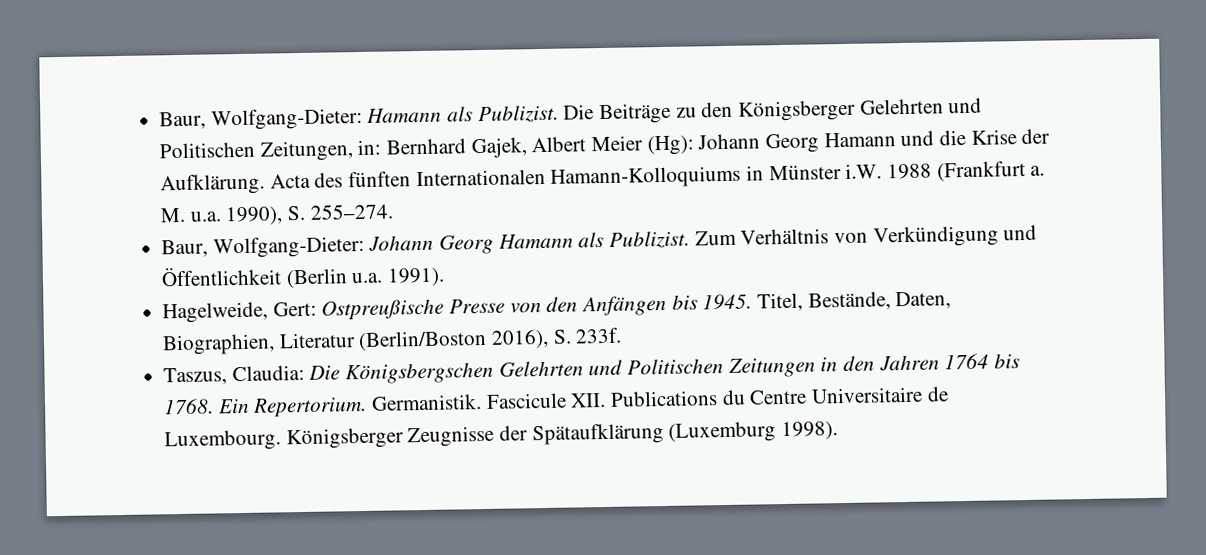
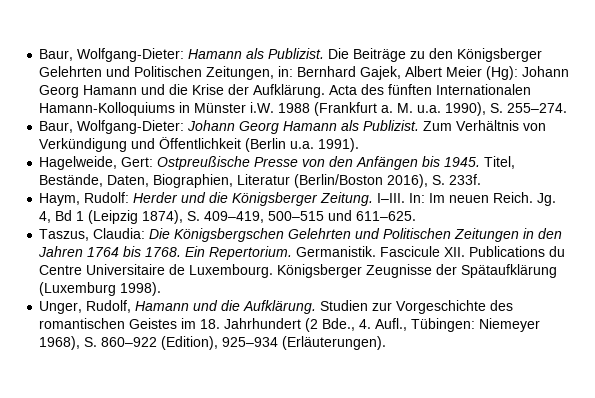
(623, 335) none -> [39,192,557,206] [39,210,417,224] // Haym, Rudolf: Herder und die Königsberger Zeitung. I–III. In: Im neuen Reich. Jg. 4, Bd 1 (Leipzig 1874), S. 409–419, 500–515 und 611–625.
(839, 431) none -> [39,300,514,314] [39,318,541,332] [39,336,387,350] // Unger, Rudolf, Hamann und die Aufklärung. Studien zur Vorgeschichte des romantischen Geistes im 18. Jahrhundert (2 Bde., 4. Aufl., Tübingen: Niemeyer 1968), S. 860–922 (Edition), 925–934 (Erläuterungen).

